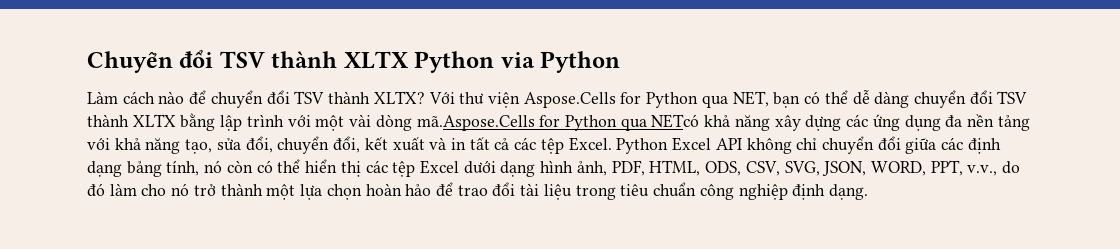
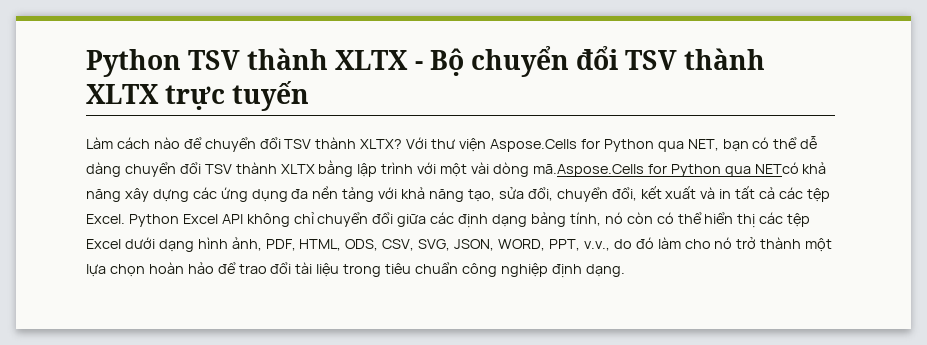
[87,50,621,73] Chuyển đổi TSV thành XLTX Python via Python -> [86,46,766,77] [86,81,310,111] Python TSV thành XLTX - Bộ chuyển đổi TSV thành XLTX trực tuyến

